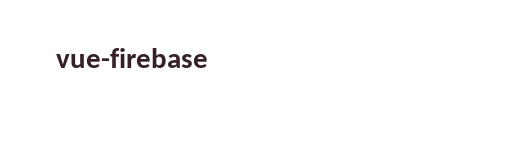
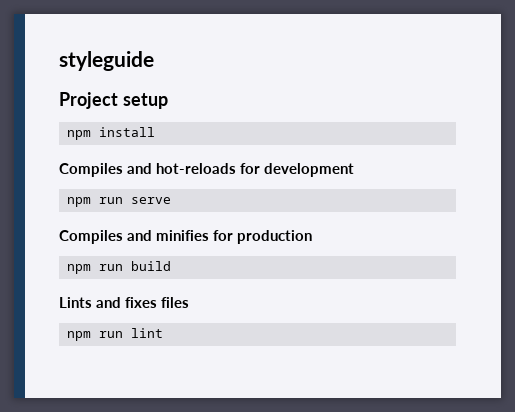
[56,48,208,68] vue-firebase -> [59,51,154,71] [59,92,168,109] [66,127,155,140] [59,163,355,177] [66,197,171,207] [59,230,313,244] [66,261,171,274] [59,297,190,308] [66,328,163,341] styleguide // Project setup // npm install // Compiles and hot-reloads for development // npm run serve // Compiles and minifies for production // npm run build // Lints and fixes files // npm run lint

